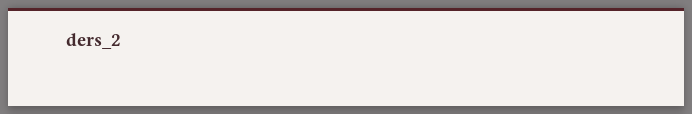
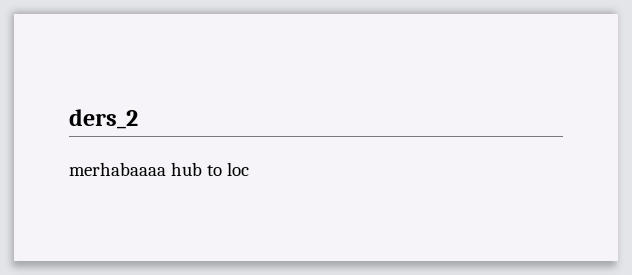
(121, 41) none -> [69,162,250,176] // merhabaaaa hub to loc

